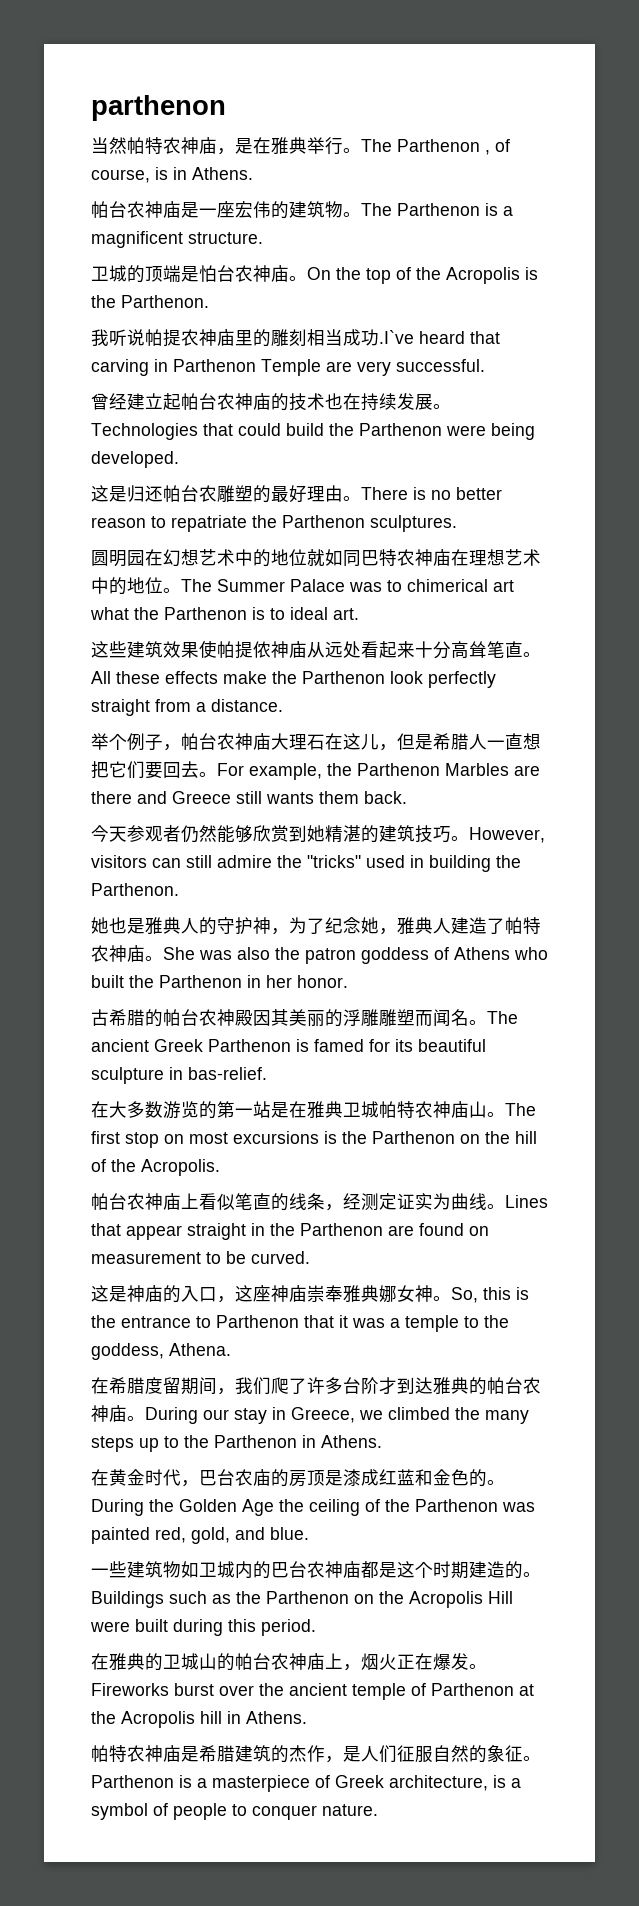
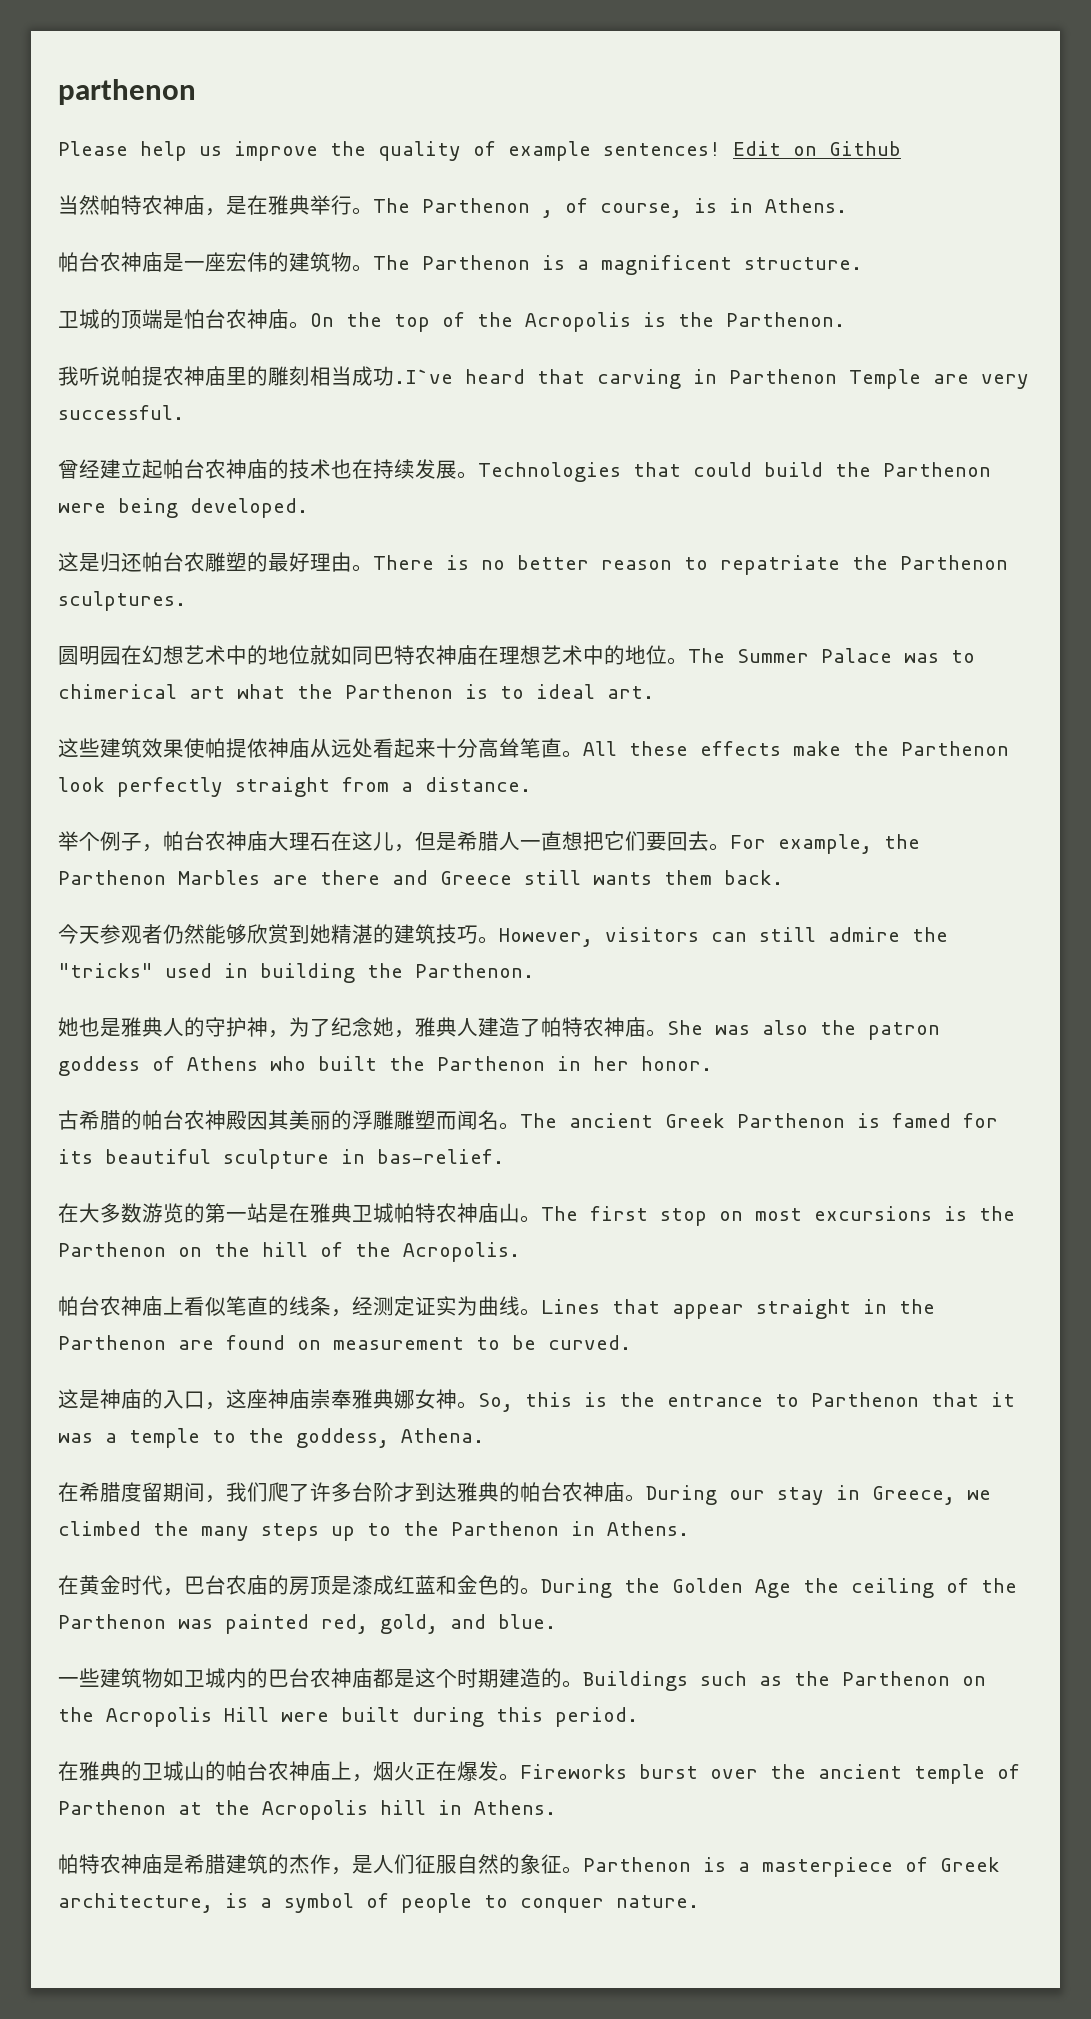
(226, 108) none -> [58,141,901,161] // Please help us improve the quality of example sentences! Edit on Github

